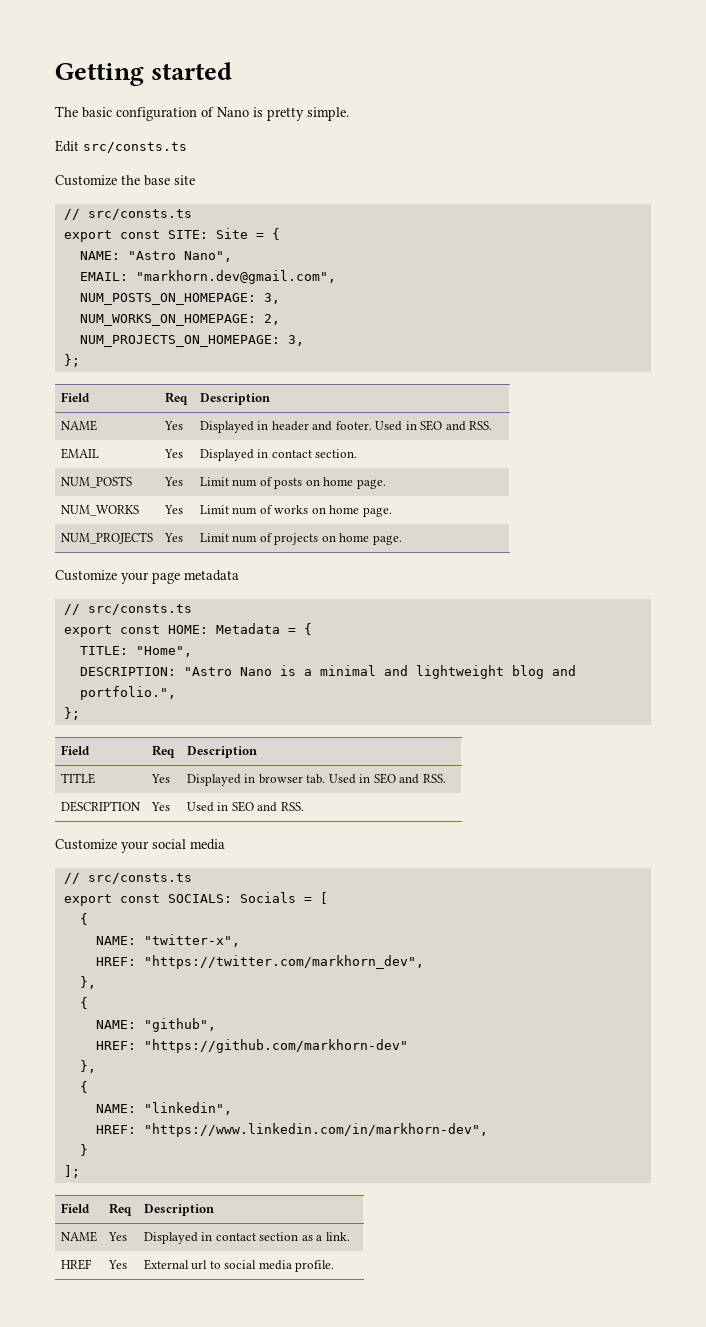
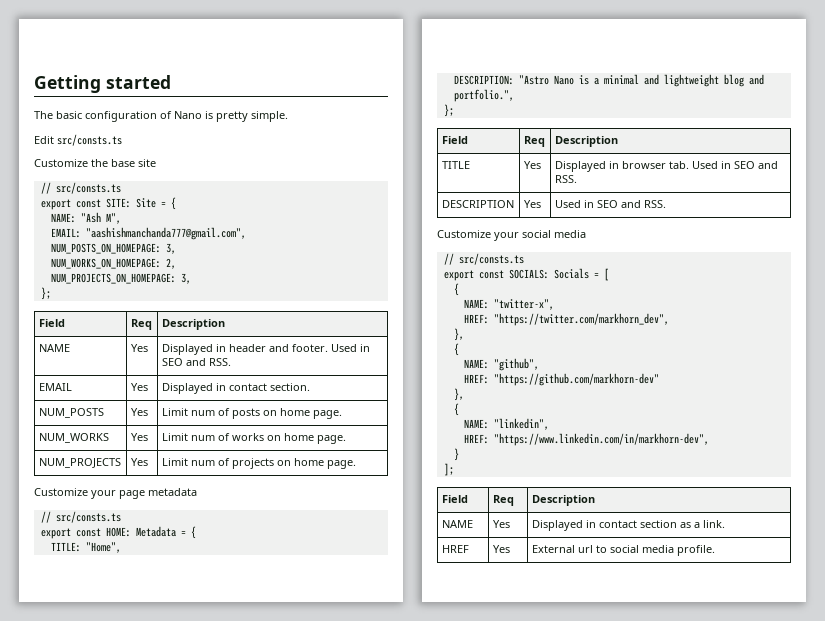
[127,251,232,262] "Astro Nano", -> [80,212,121,224] "Ash M",
[135,270,336,284] "markhorn.dev@gmail.com", -> [85,227,246,240] "aashishmanchanda777@gmail.com",

